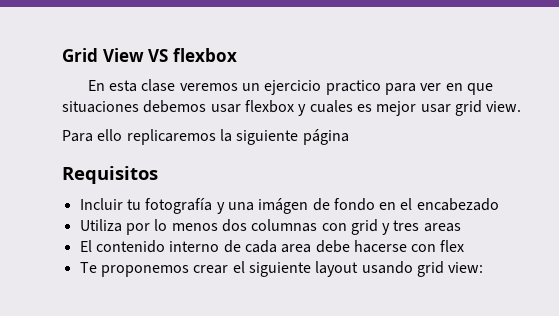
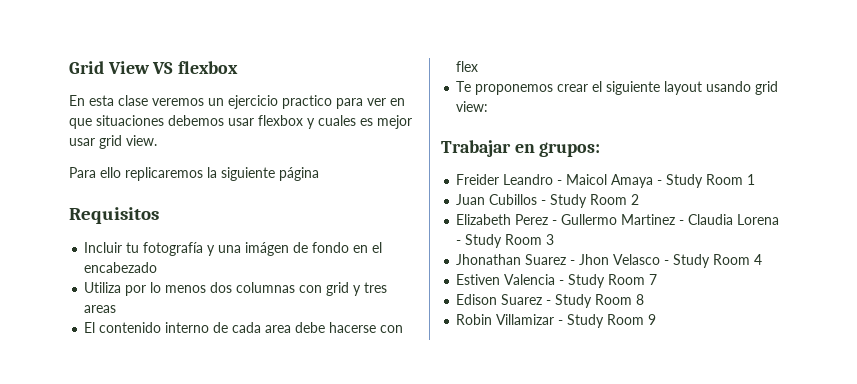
(484, 267) none -> [441,140,601,157] [456,174,756,188] [456,194,640,208] [456,214,780,225] [456,234,555,248] [456,254,763,268] [456,274,658,288] [456,294,645,308] [456,314,657,328] // Trabajar en grupos: // Freider Leandro - Maicol Amaya - Study Room 1 // Juan Cubillos - Study Room 2 // Elizabeth Perez - Gullermo Martinez - Claudia Lorena - Study Room 3 // Jhonathan Suarez - Jhon Velasco - Study Room 4 // Estiven Valencia - Study Room 7 // Edison Suarez - Study Room 8 // Robin Villamizar - Study Room 9

